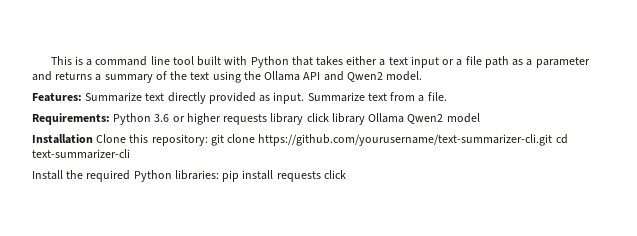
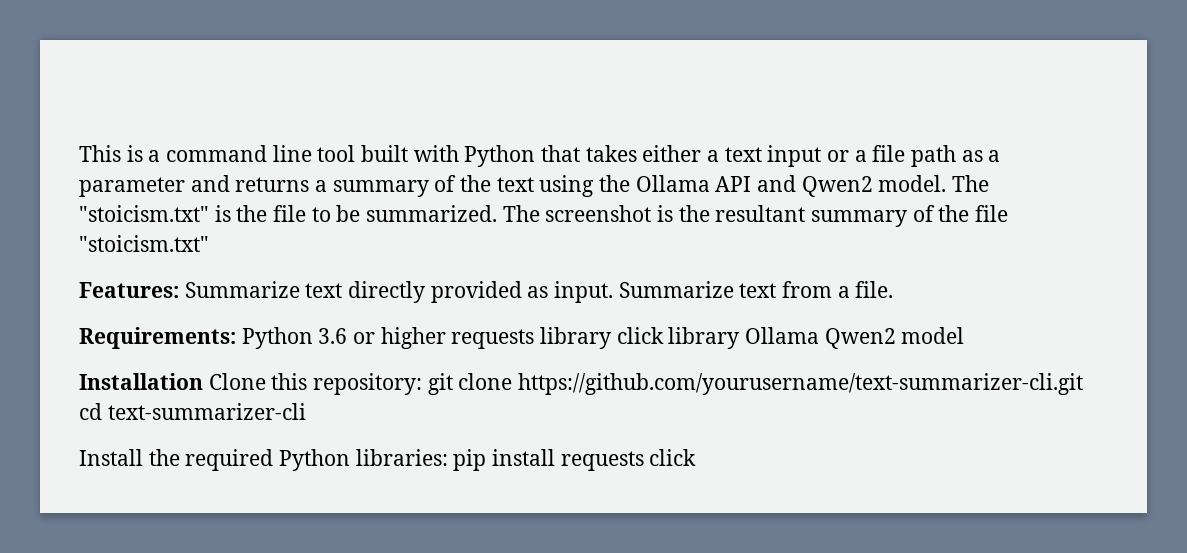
(423, 76) none -> [952,175,990,192] [79,205,1009,227] [79,235,209,252] The "stoicism.txt" is the file to be summarized. The screenshot is the resultant summary of the file "stoicism.txt"

